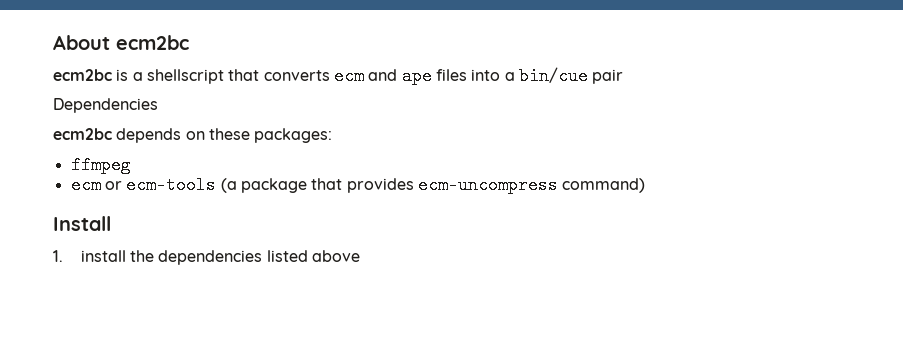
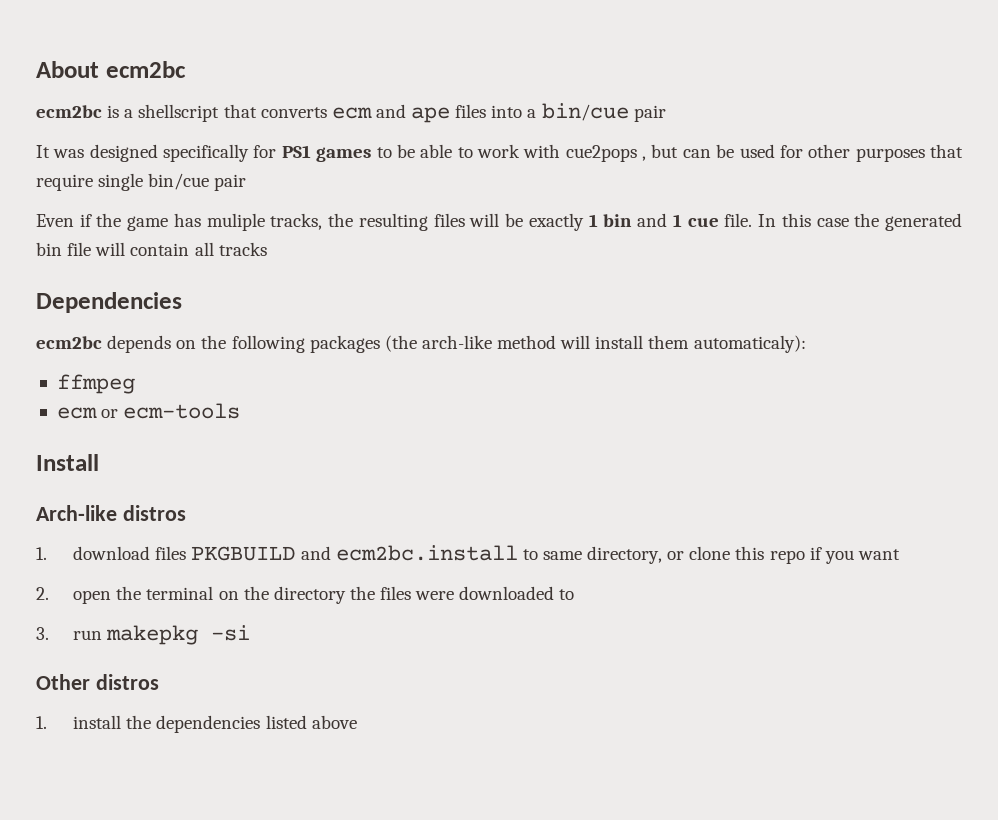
[53,98,158,113] [53,128,333,143] [70,156,131,174] [70,176,646,194] [53,216,111,231] Dependencies // ecm2bc depends on these packages: // ffmpeg // ecm or ecm-tools (a package that provides ecm-uncompress command) // Install -> [36,144,964,162] [36,173,247,191] [36,213,963,231] [36,242,267,256] [36,292,182,313] [36,335,806,353] [56,374,135,394] [56,403,241,419] [36,454,99,471] [36,505,186,521] [36,545,900,564] [36,586,575,604] [36,625,251,645] [36,674,159,690] It was designed specifically for PS1 games to be able to work with cue2pops , but can be used for other purposes that require single bin/cue pair // Even if the game has muliple tracks, the resulting files will be exactly 1 bin and 1 cue file. In this case the generated bin file will contain all tracks // Dependencies // ecm2bc depends on the following packages (the arch-like method will install them automaticaly): // ffmpeg // ecm or ecm-tools // Install // Arch-like distros // 1. download files PKGBUILD and ecm2bc.install to same directory, or clone this repo if you want // 2. open the terminal on the directory the files were downloaded to // 3. run makepkg -si // Other distros

